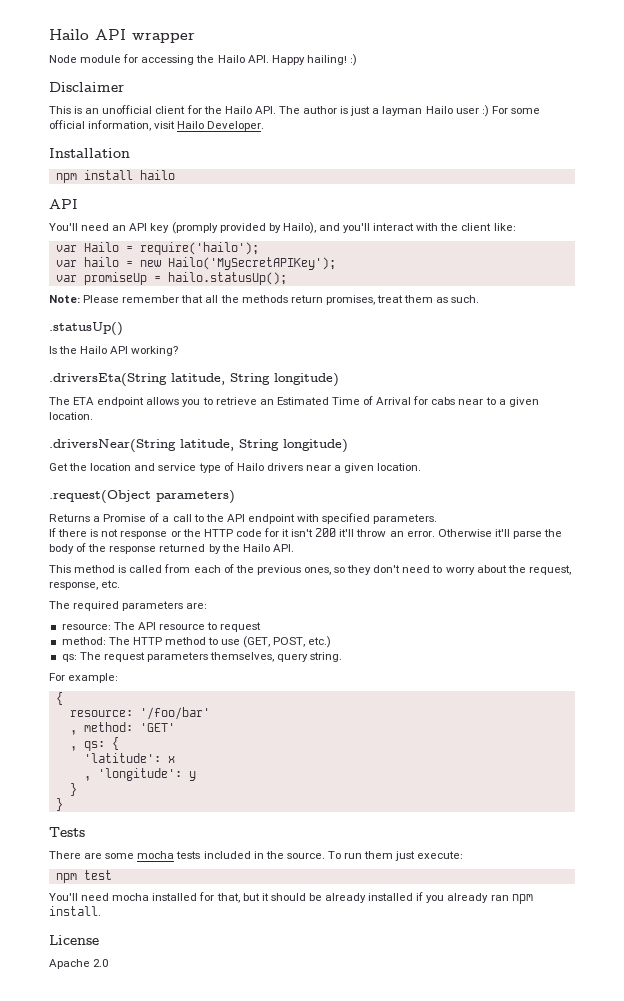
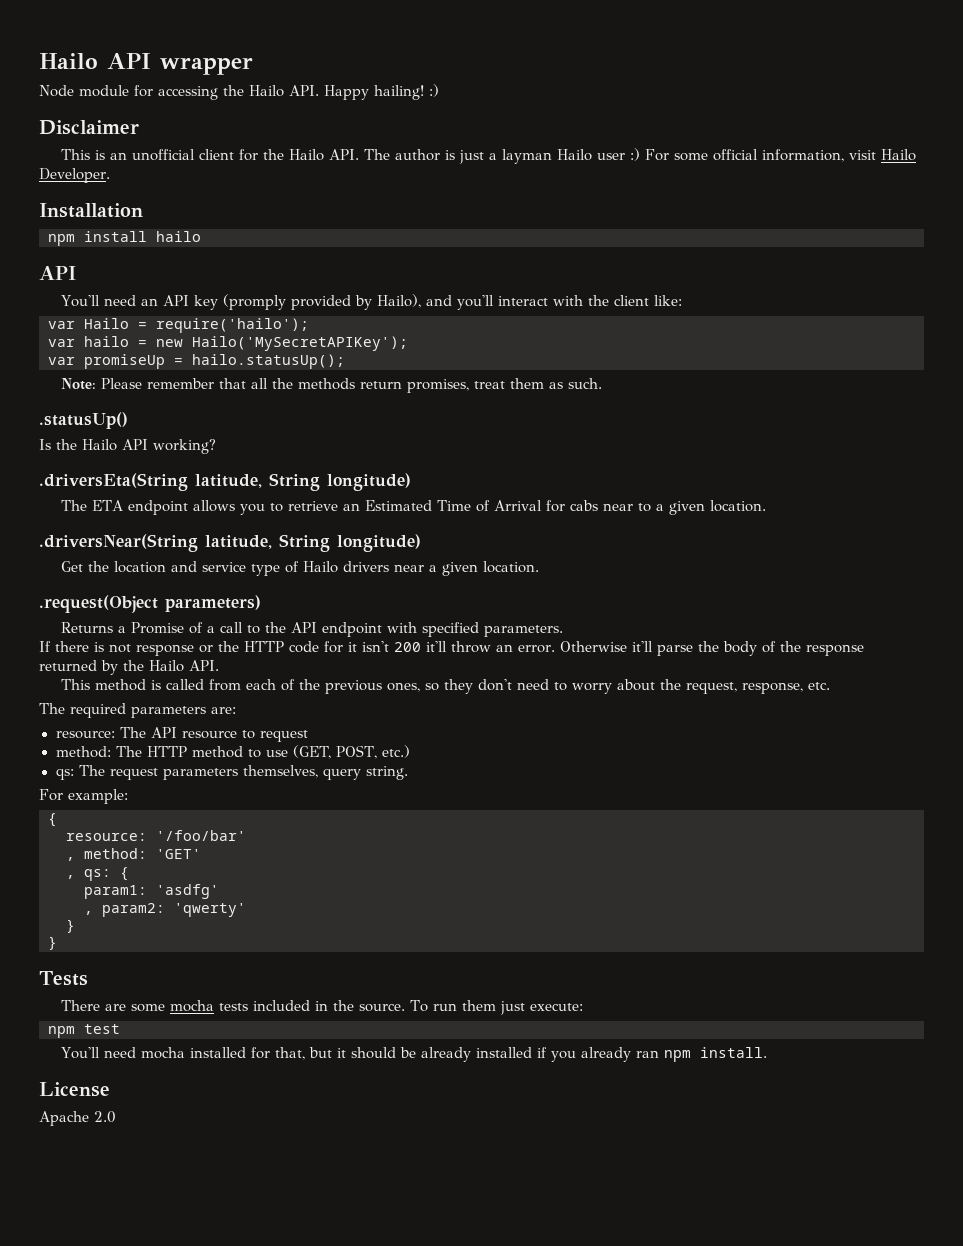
[83,753,175,763] [83,768,196,781] 'latitude': x // , 'longitude': y -> [84,884,219,899] [84,903,246,917] param1: 'asdfg' // , param2: 'qwerty'

